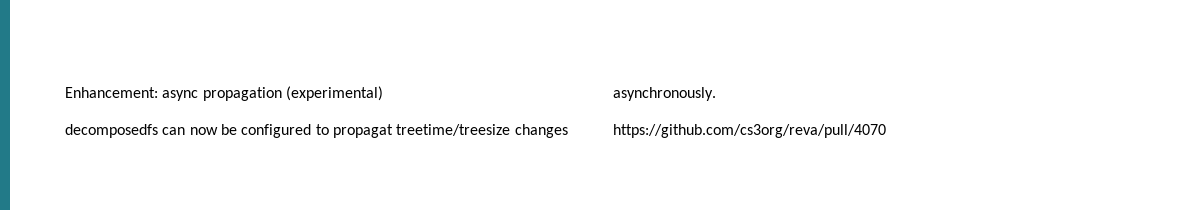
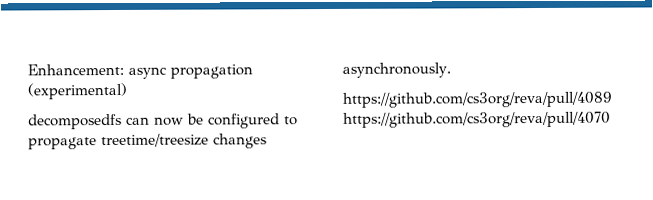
[332,124,393,138] propagat -> [28,137,97,150] propagate
(716, 94) none -> [342,91,613,108] https://github.com/cs3org/reva/pull/4089

